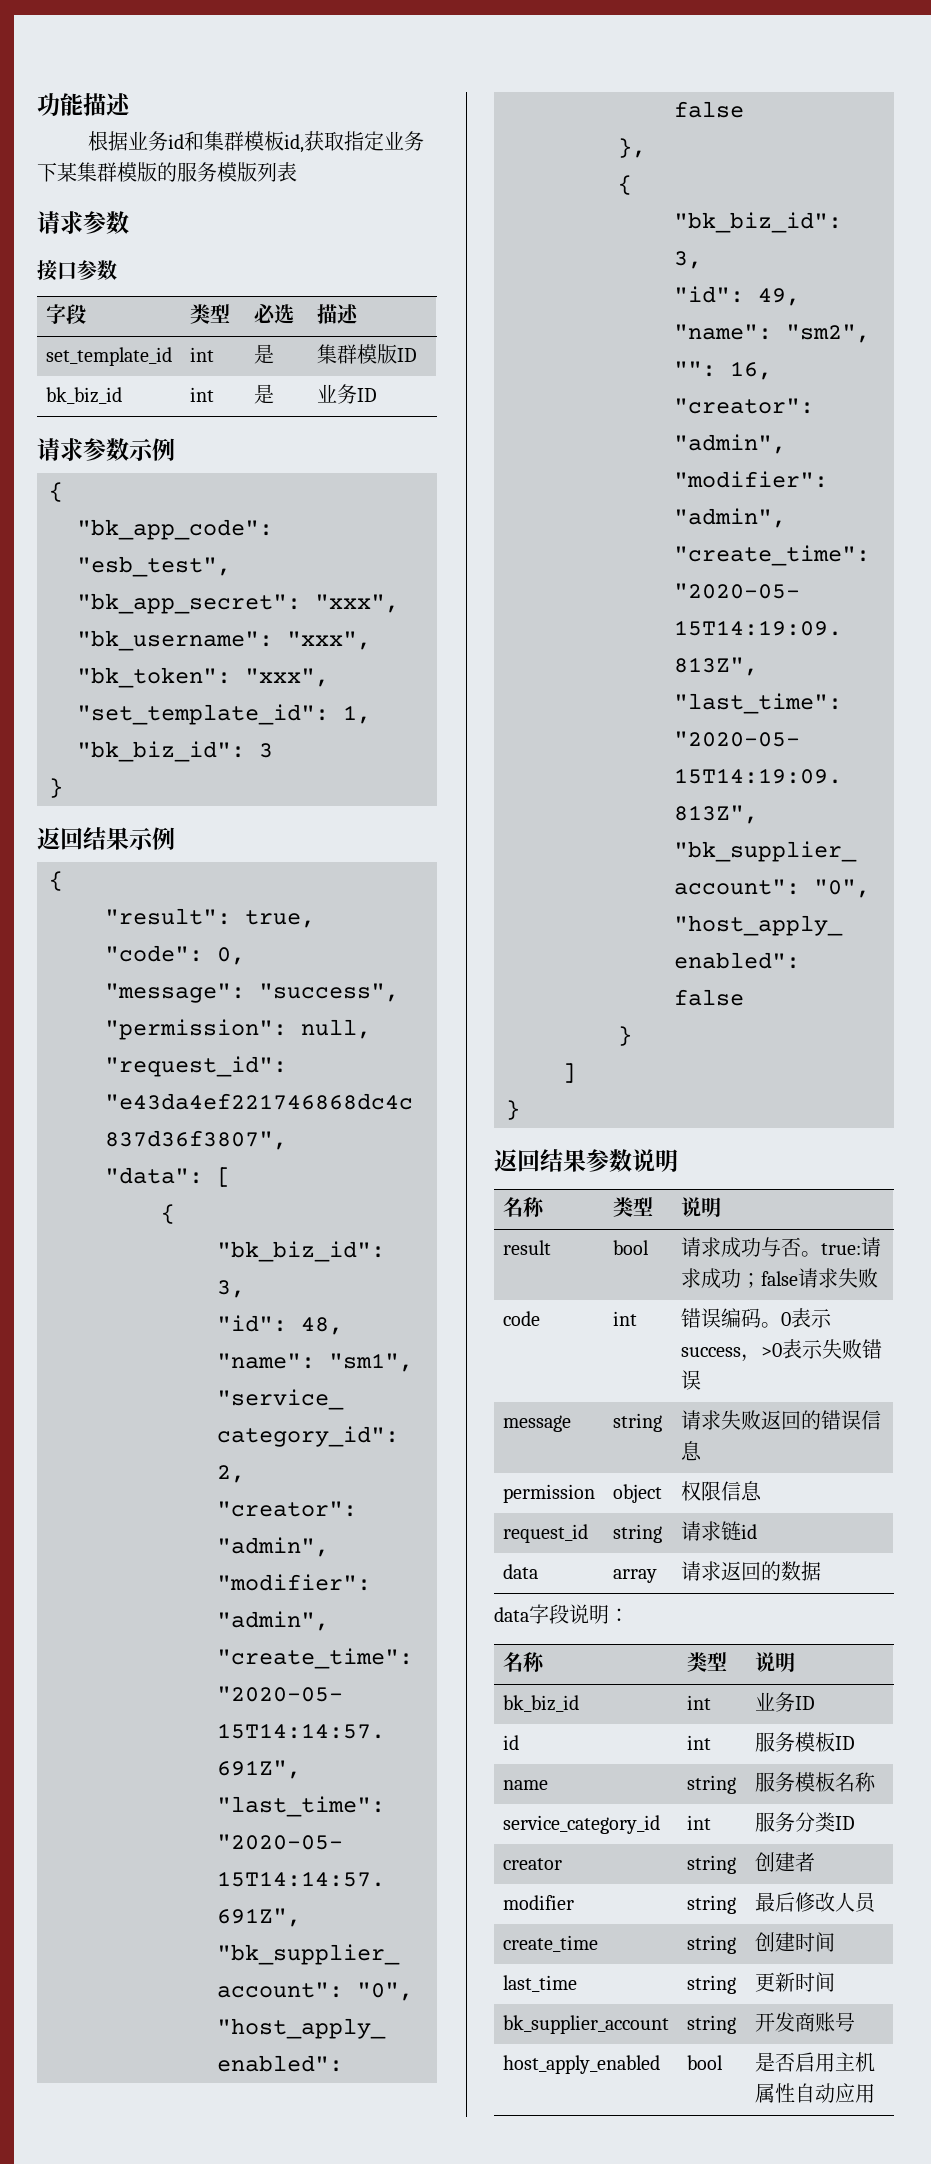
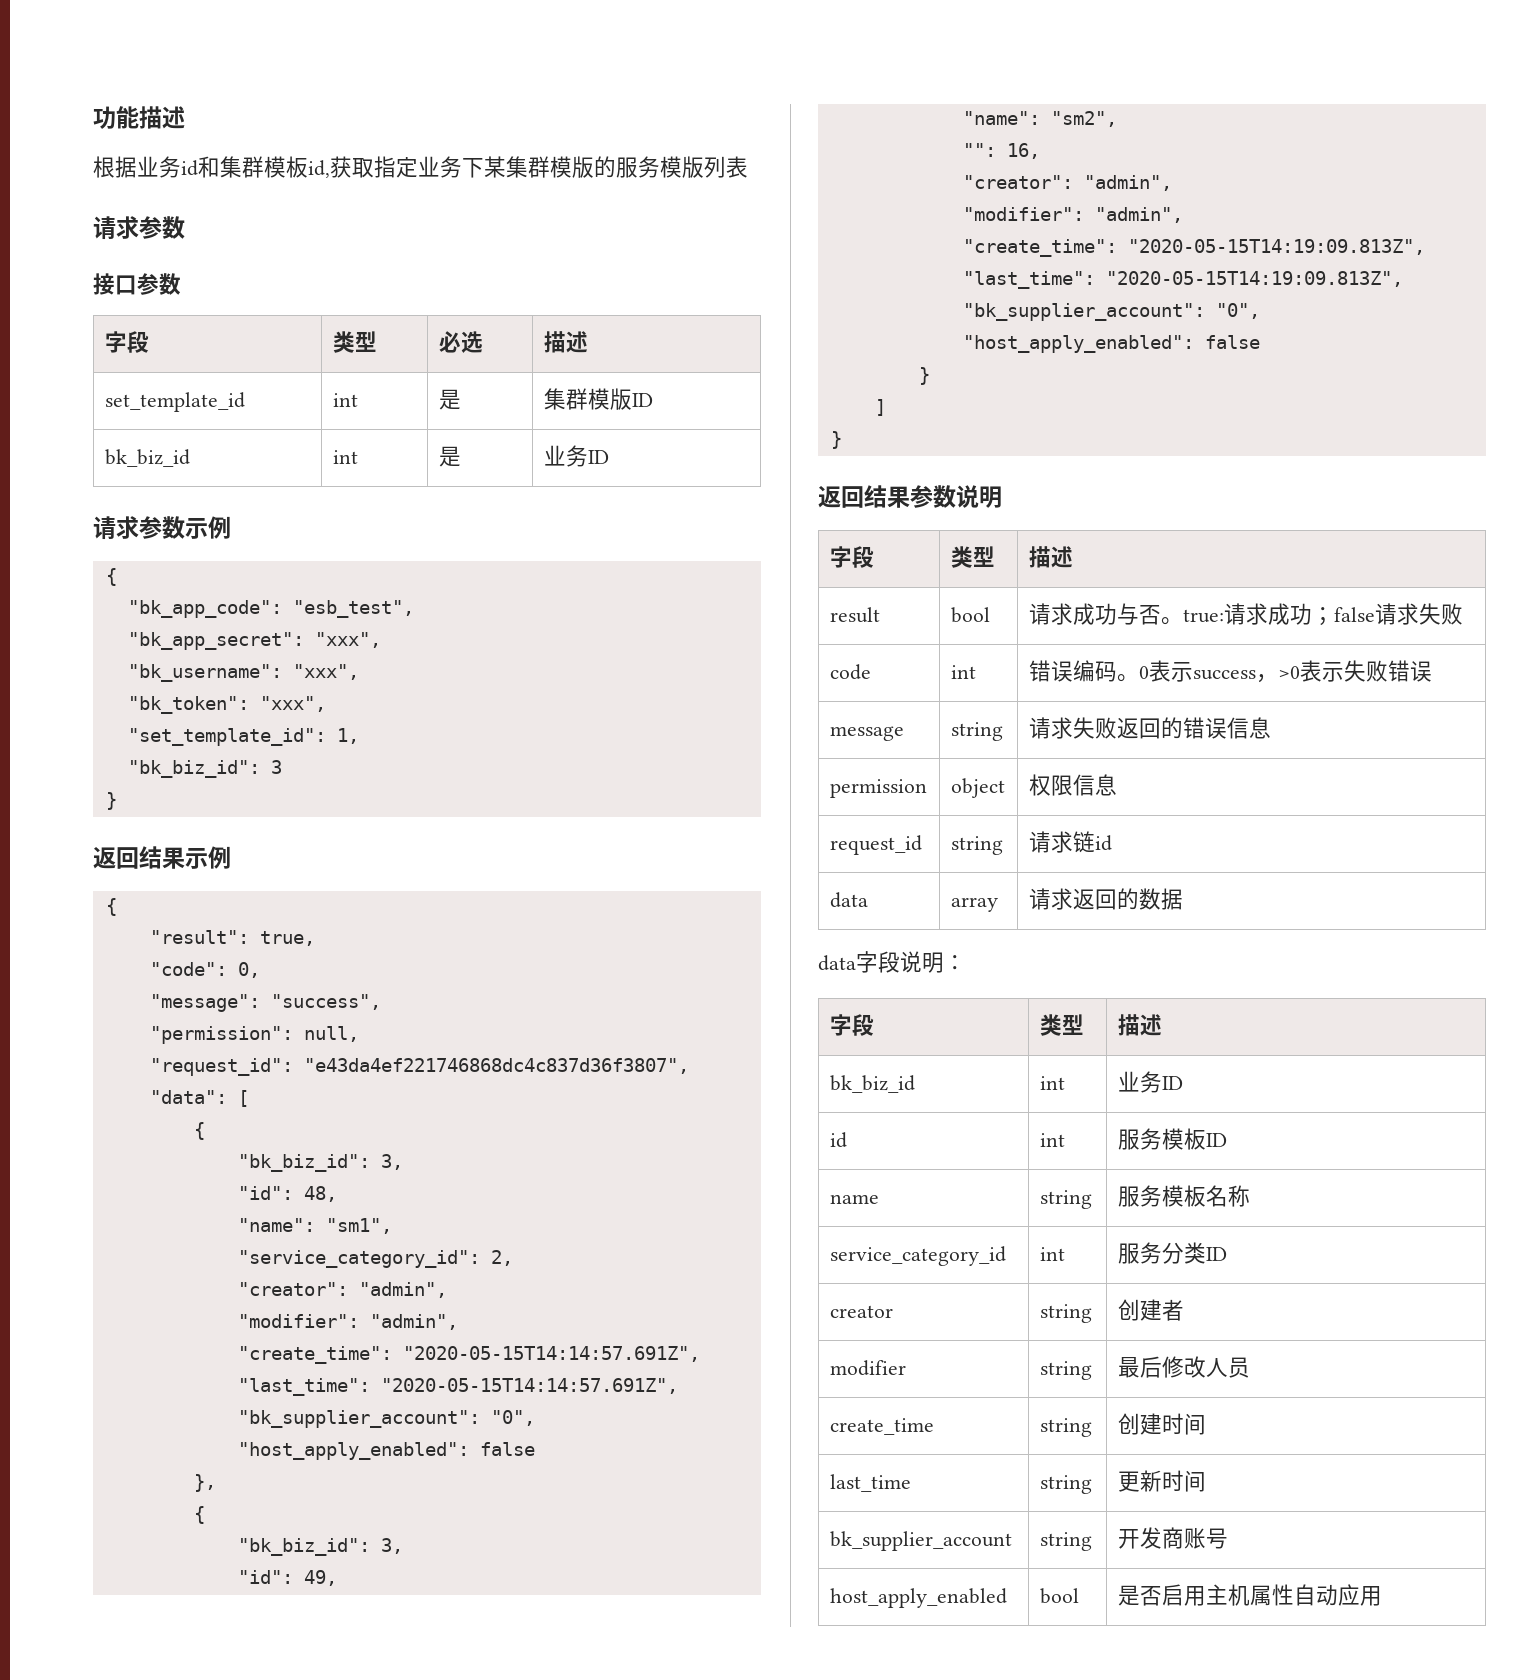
[502,1197,545,1217] [612,1197,653,1217] [680,1197,721,1217] 名称 | 类型 | 说明 -> [829,546,874,568] [950,546,995,568] [1028,546,1073,568] 字段 | 类型 | 描述
[502,1652,545,1672] [686,1652,727,1672] [754,1652,795,1672] 名称 | 类型 | 说明 -> [829,1014,874,1036] [1039,1014,1084,1036] [1117,1014,1162,1036] 字段 | 类型 | 描述

